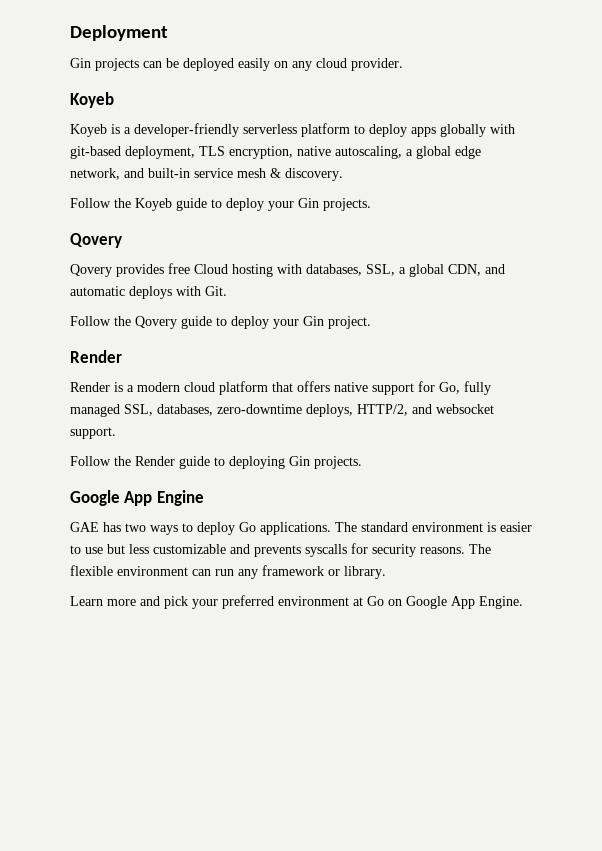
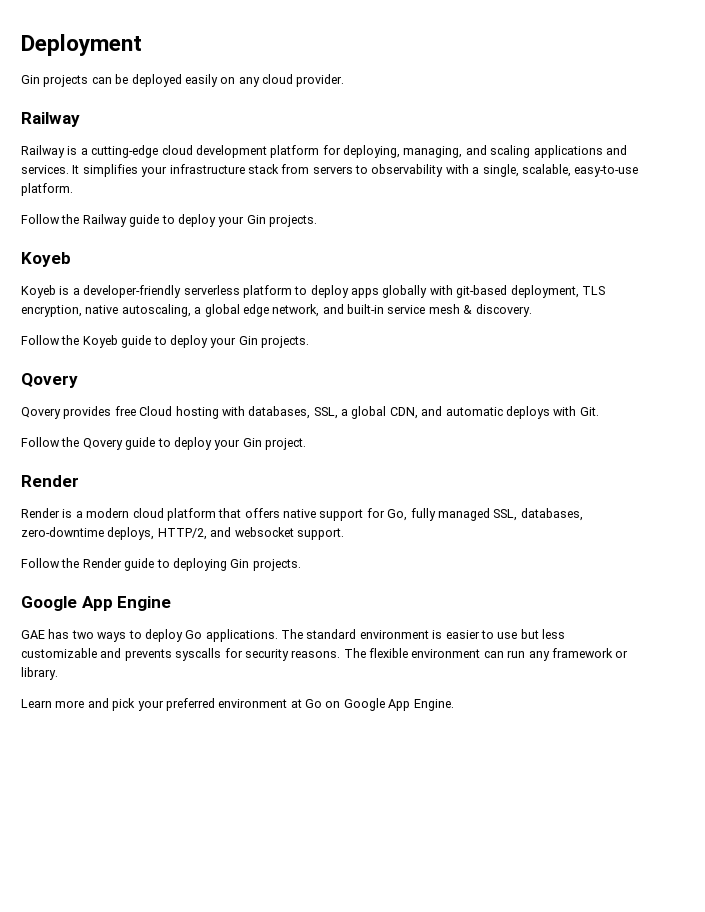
(403, 64) none -> [21,112,80,127] [21,145,627,158] [21,164,639,177] [21,183,73,196] [21,214,317,227] // Railway // Railway is a cutting-edge cloud development platform for deploying, managing, and scaling applications and services. It simplifies your infrastructure stack from servers to observability with a single, scalable, easy-to-use platform. // Follow the Railway guide to deploy your Gin projects.

